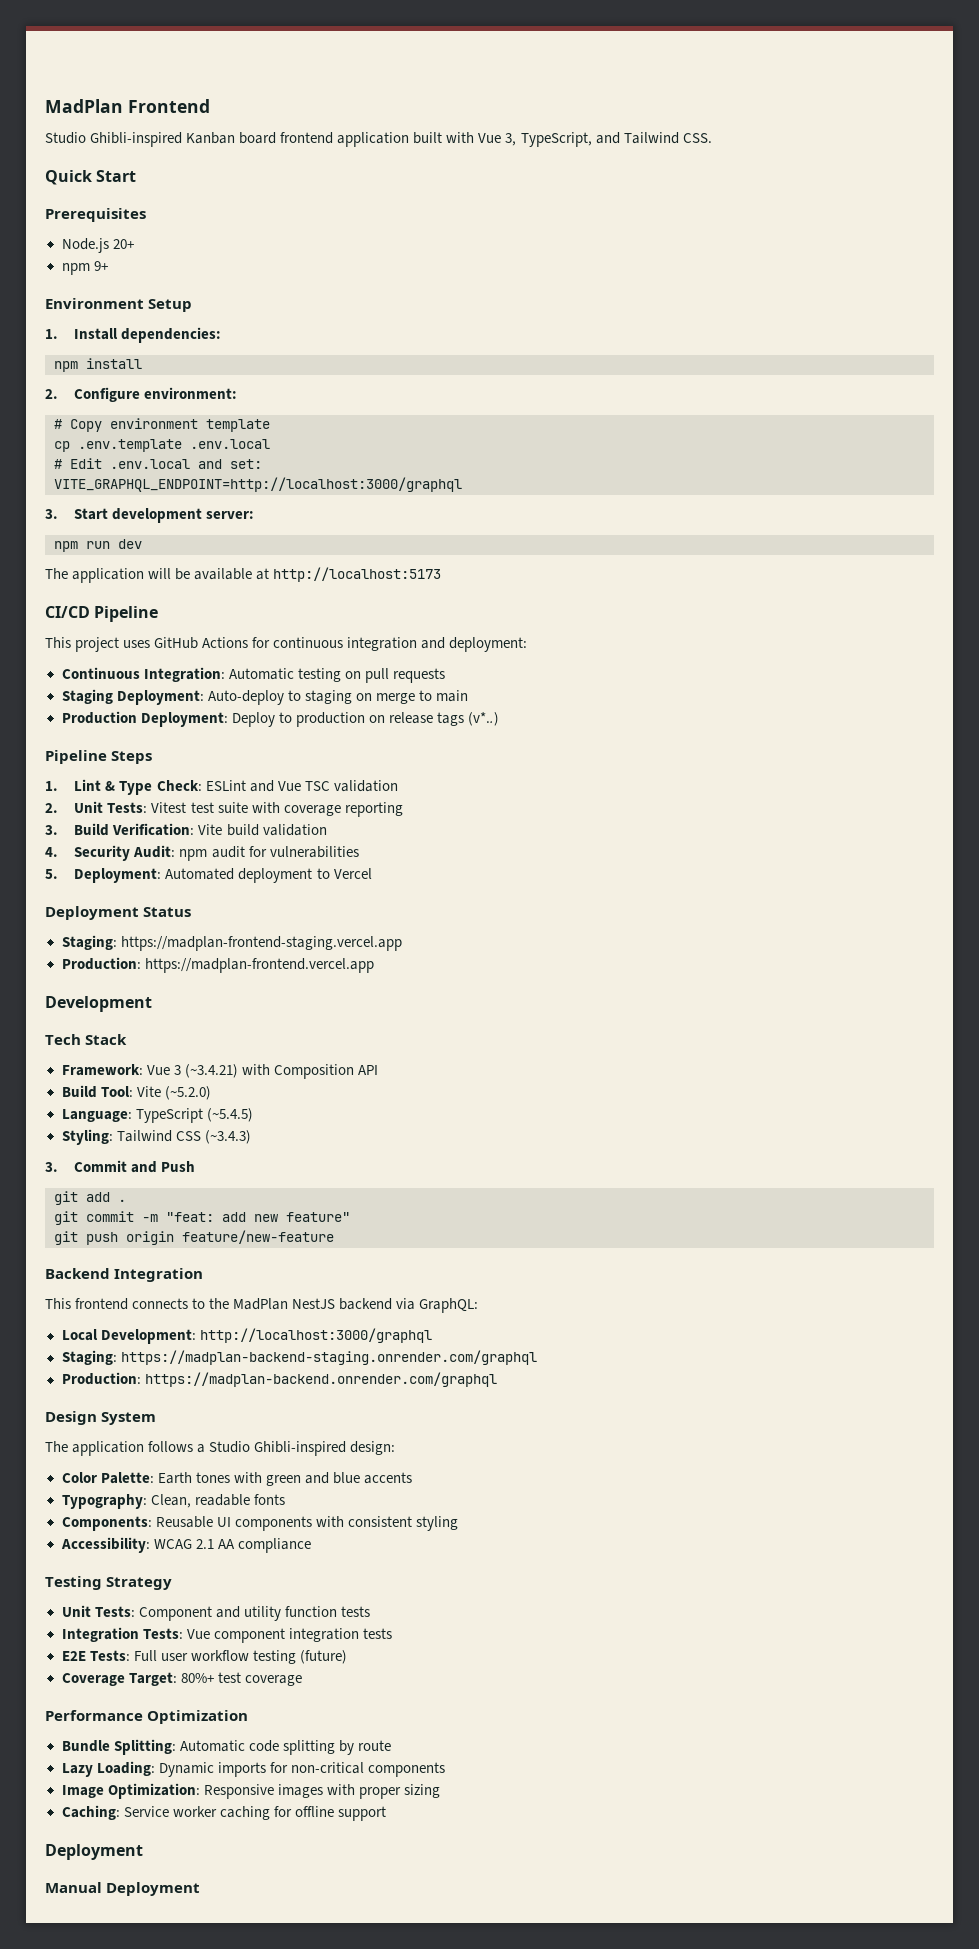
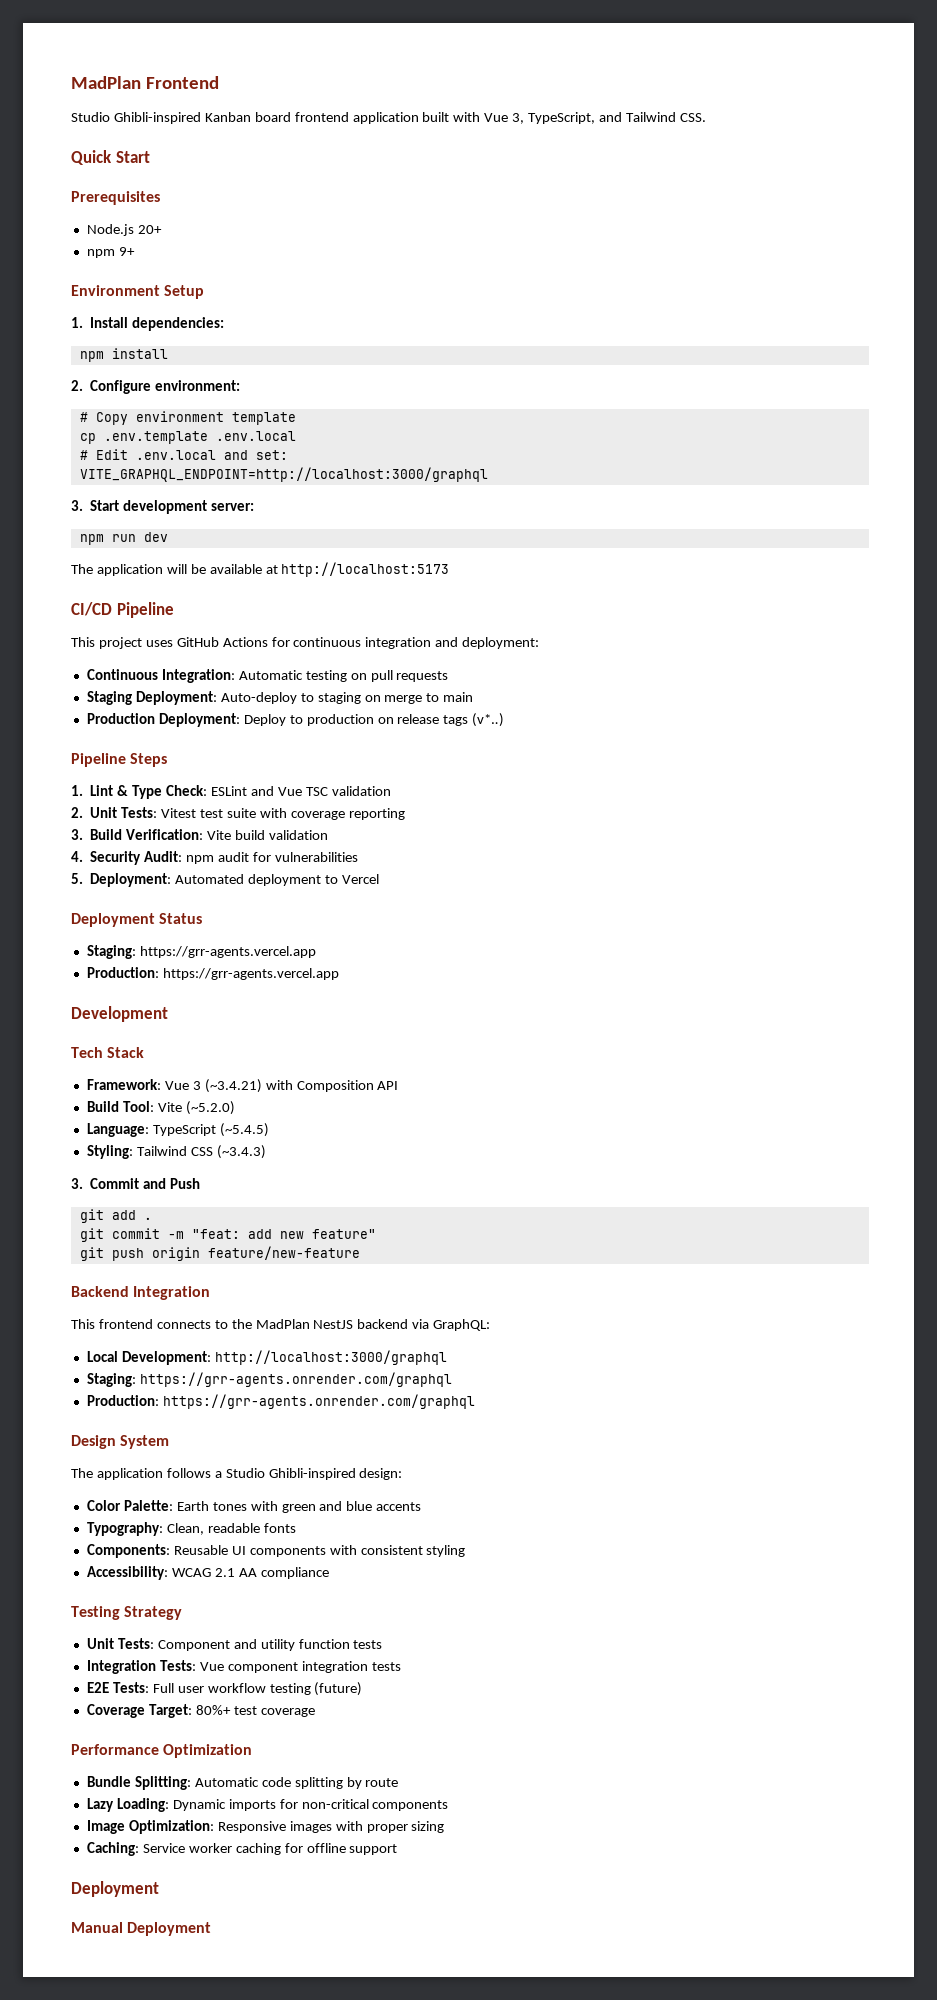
[120,936,402,951] [61,957,374,973] https://madplan-frontend-staging.vercel.app // Production: https://madplan-frontend.vercel.app -> [139,946,316,958] [86,967,339,980] https://grr-agents.vercel.app // Production: https://grr-agents.vercel.app
[120,1350,537,1365] [61,1372,497,1387] https://madplan-backend-staging.onrender.com/graphql // Production: https://madplan-backend.onrender.com/graphql -> [139,1372,452,1387] [86,1394,475,1409] https://grr-agents.onrender.com/graphql // Production: https://grr-agents.onrender.com/graphql

